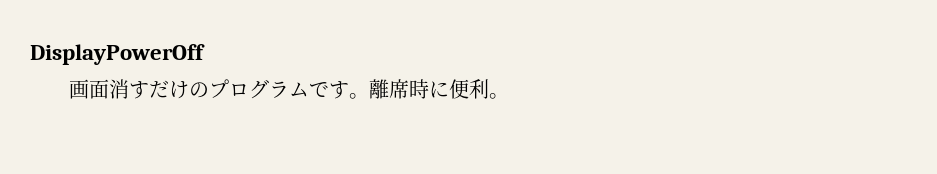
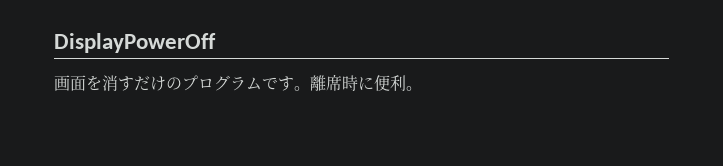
(110, 89) none -> [86,75,102,91] を

